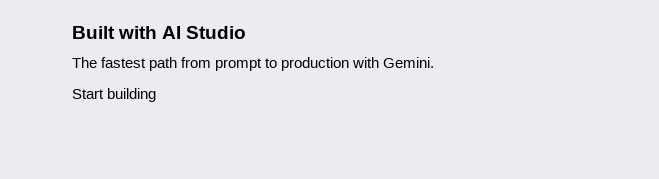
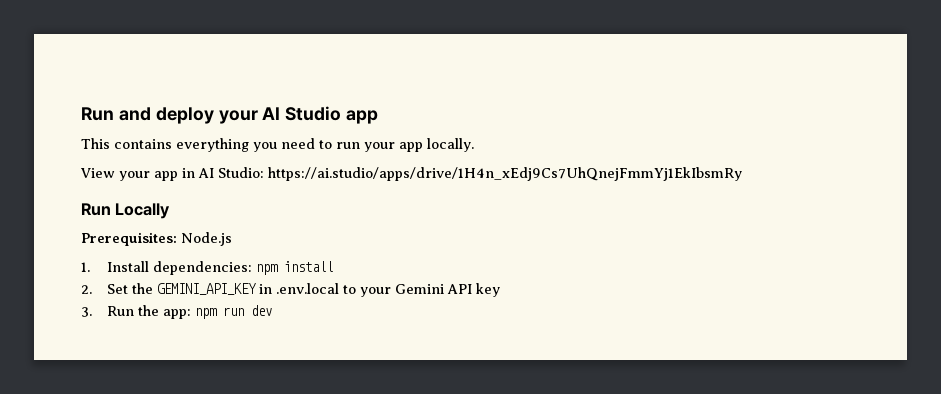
[72,26,247,39] [72,57,435,71] [72,88,157,102] Built with AI Studio // The fastest path from prompt to production with Gemini. // Start building -> [81,106,379,124] [81,138,474,152] [80,167,742,181] [81,203,171,219] [81,232,232,246] [81,261,334,275] [81,283,501,297] [81,305,273,319] Run and deploy your AI Studio app // This contains everything you need to run your app locally. // View your app in AI Studio: https://ai.studio/apps/drive/1H4n_xEdj9Cs7UhQnejFmmYj1EkIbsmRy // Run Locally // Prerequisites: Node.js // 1. Install dependencies: npm install // 2. Set the GEMINI_API_KEY in .env.local to your Gemini API key // 3. Run the app: npm run dev

